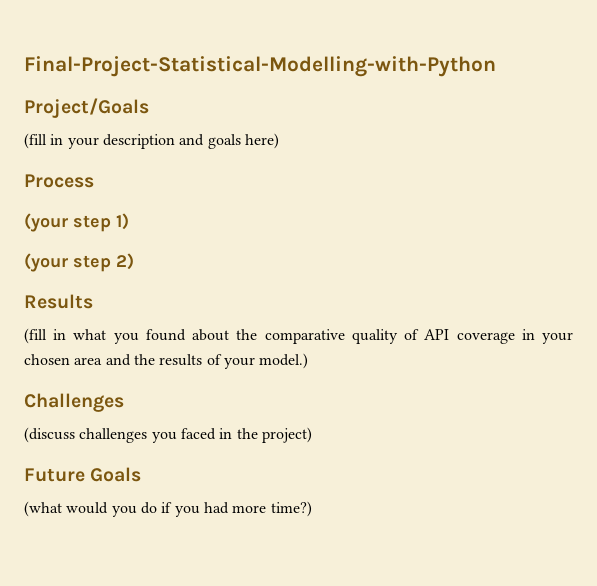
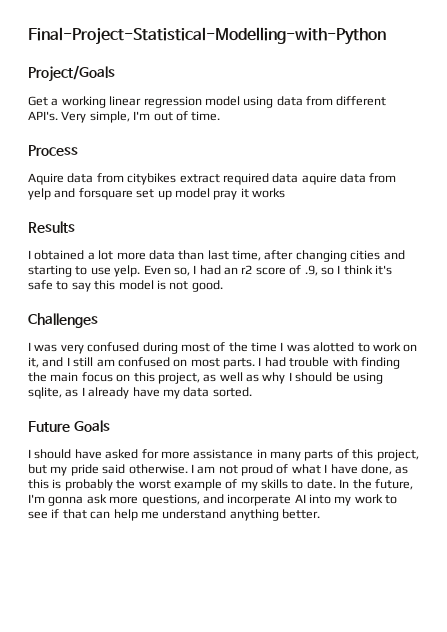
[24,133,279,149] [24,174,94,188] [24,213,129,232] [24,253,134,272] [24,294,93,309] [24,328,573,344] [24,353,309,369] [24,393,124,412] [24,427,312,443] [24,467,142,482] [24,501,312,517] (fill in your description and goals here) // Process // (your step 1) // (your step 2) // Results // (fill in what you found about the comparative quality of API coverage in your chosen area and the results of your model.) // Challenges // (discuss challenges you faced in the project) // Future Goals // (what would you do if you had more time?) -> [28,96,387,108] [28,111,221,123] [28,145,78,156] [28,173,397,185] [28,188,285,200] [28,221,75,233] [28,250,405,262] [28,265,392,277] [28,280,223,292] [28,313,98,328] [28,342,418,354] [28,357,400,369] [28,372,383,384] [28,387,252,399] [28,420,110,432] [28,449,419,461] [28,464,409,476] [28,479,413,491] [28,494,398,506] [28,509,320,521] Get a working linear regression model using data from different API's. Very simple, I'm out of time. // Process // Aquire data from citybikes extract required data aquire data from yelp and forsquare set up model pray it works // Results // I obtained a lot more data than last time, after changing cities and starting to use yelp. Even so, I had an r2 score of .9, so I think it's safe to say this model is not good. // Challenges // I was very confused during most of the time I was alotted to work on it, and I still am confused on most parts. I had trouble with finding the main focus on this project, as well as why I should be using sqlite, as I already have my data sorted. // Future Goals // I should have asked for more assistance in many parts of this project, but my pride said otherwise. I am not proud of what I have done, as this is probably the worst example of my skills to date. In the future, I'm gonna ask more questions, and incorperate AI into my work to see if that can help me understand anything better.

